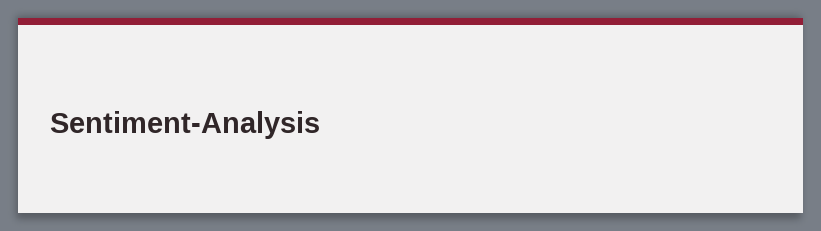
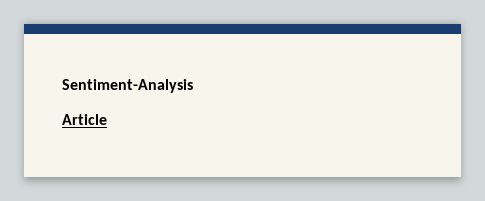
(320, 125) none -> [62,114,107,125] // Article

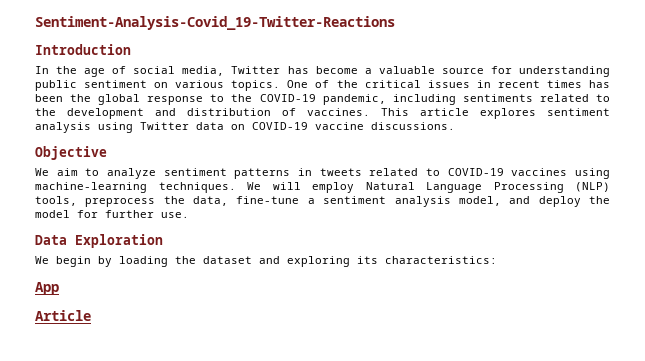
[62,79,193,93] Sentiment-Analysis -> [35,16,395,30] [35,44,131,55] [35,66,611,77] [35,80,611,91] [35,94,610,105] [35,108,610,119] [35,122,455,133] [35,146,107,160] [35,168,611,179] [35,182,610,193] [35,196,611,207] [35,210,189,218] [35,234,163,248] [35,256,497,267] [35,282,59,295] Sentiment-Analysis-Covid_19-Twitter-Reactions // Introduction // In the age of social media, Twitter has become a valuable source for understanding public sentiment on various topics. One of the critical issues in recent times has been the global response to the COVID-19 pandemic, including sentiments related to the development and distribution of vaccines. This article explores sentiment analysis using Twitter data on COVID-19 vaccine discussions. // Objective // We aim to analyze sentiment patterns in tweets related to COVID-19 vaccines using machine-learning techniques. We will employ Natural Language Processing (NLP) tools, preprocess the data, fine-tune a sentiment analysis model, and deploy the model for further use. // Data Exploration // We begin by loading the dataset and exploring its characteristics: // App

